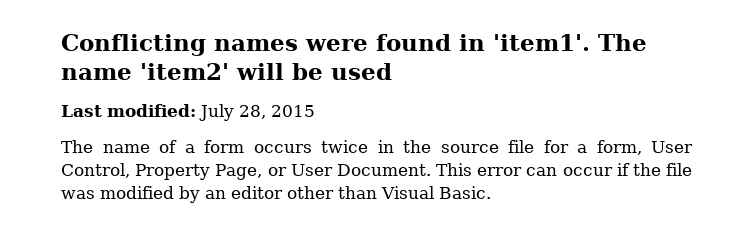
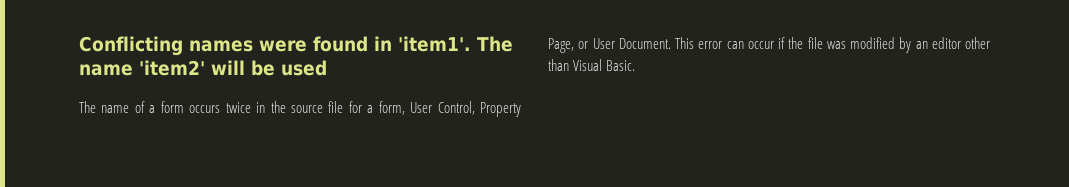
[61,104,315,121] // Last modified: July 28, 2015 -> (327, 68) none

